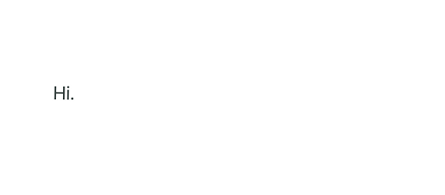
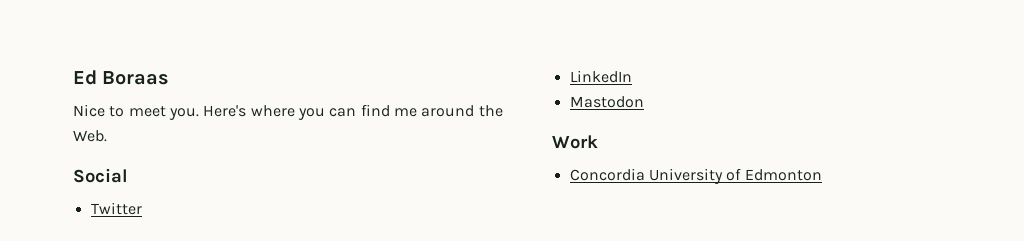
[52,85,76,101] Hi. -> [73,70,170,85] [73,104,503,120] [73,130,107,142] [73,168,128,183] [90,202,142,215] [569,70,632,83] [569,96,644,108] [552,135,598,149] [569,168,822,184] Ed Boraas // Nice to meet you. Here's where you can find me around the Web. // Social // Twitter // LinkedIn // Mastodon // Work // Concordia University of Edmonton

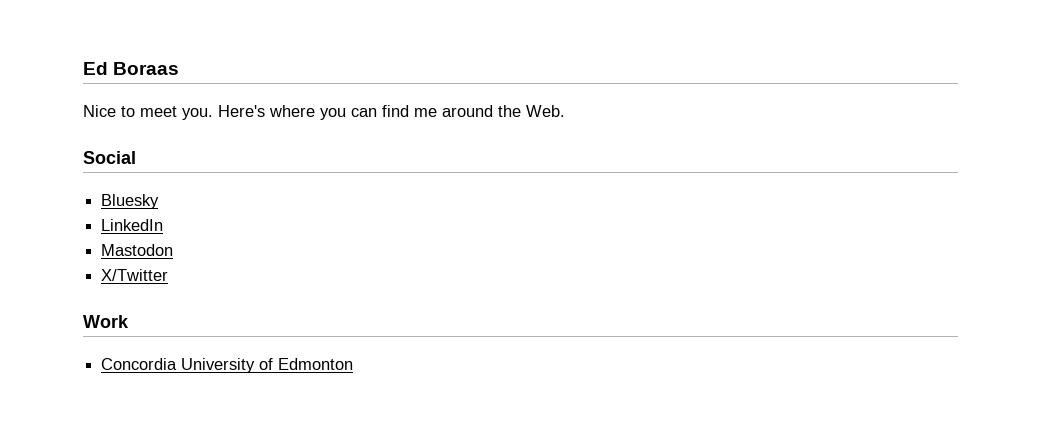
[90,202,142,215] Twitter -> [101,194,160,209] Bluesky
(644, 102) none -> [101,269,169,281] // X/Twitter

